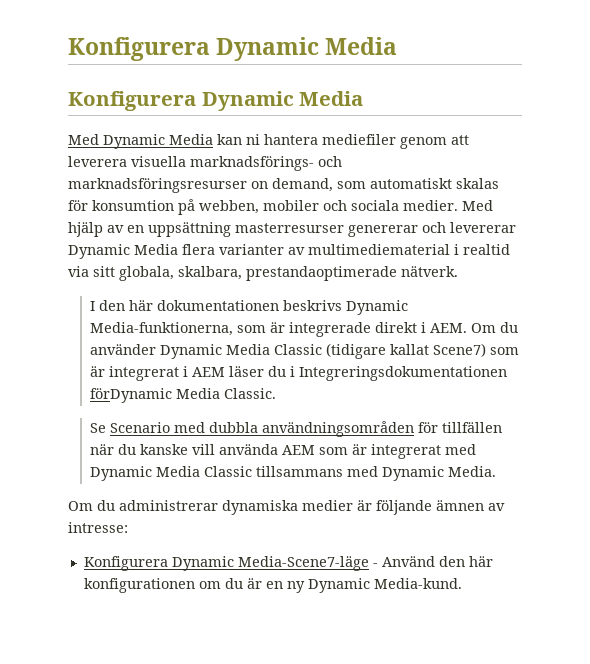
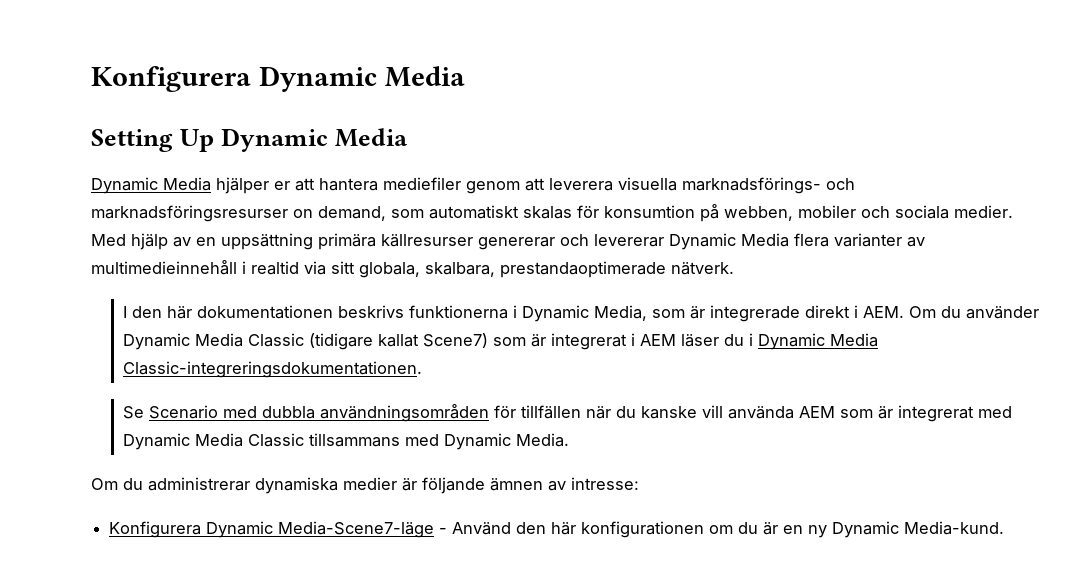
[68,37,398,61] [68,91,364,111] [68,134,260,149] Konfigurera Dynamic Media // Konfigurera Dynamic Media // Med Dynamic Media kan ni -> [91,66,465,92] [91,128,409,152] [91,177,315,194] Konfigurera Dynamic Media // Setting Up Dynamic Media // Dynamic Media hjälper er att
[235,223,344,233] masterresurser -> [318,233,473,250] primära källresurser
[308,244,450,255] multimediematerial -> [91,260,237,275] multimedieinnehåll
[346,300,409,315] [90,322,234,336] Dynamic Media-funktionerna, -> [408,305,647,322] funktionerna i Dynamic Media,
[299,366,508,381] [90,388,277,403] Integreringsdokumentationen förDynamic Media Classic. -> [757,333,878,350] [122,361,422,378] Dynamic Media Classic-integreringsdokumentationen.

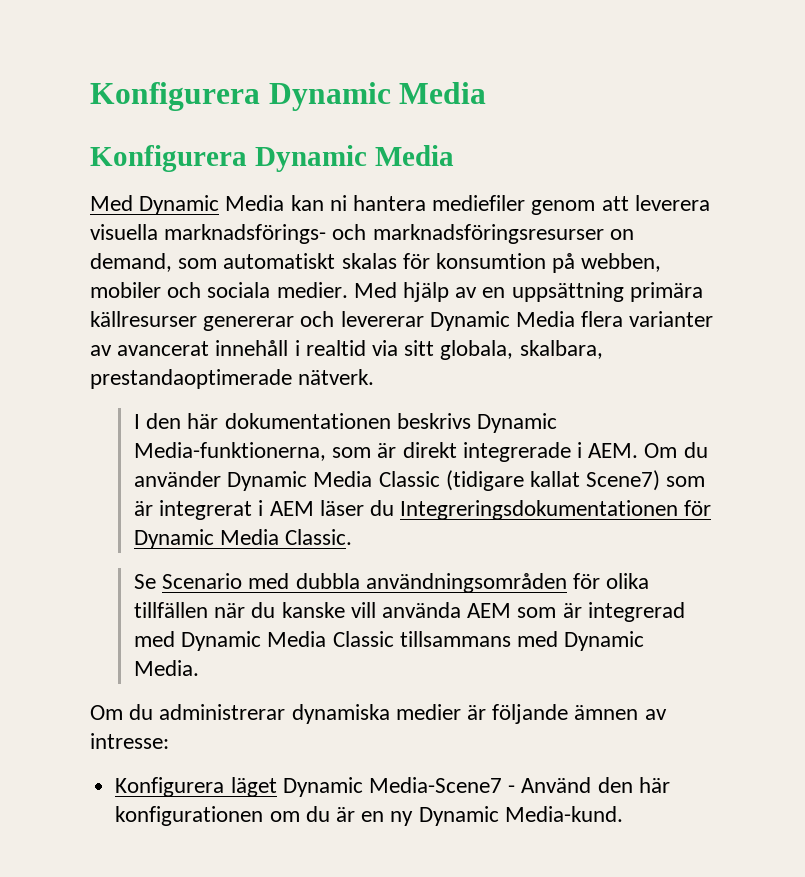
[91,66,465,92] [91,128,409,152] [91,177,315,194] Konfigurera Dynamic Media // Setting Up Dynamic Media // Dynamic Media hjälper er att -> [90,82,487,111] [90,145,454,172] [90,195,347,215] Konfigurera Dynamic Media // Konfigurera Dynamic Media // Med Dynamic Media kan ni
[91,260,237,275] multimedieinnehåll -> [117,340,289,356] avancerat innehåll
[408,305,850,322] funktionerna i Dynamic Media, som är integrerade direkt -> [477,413,558,433] [133,442,571,462] Dynamic Media-funktionerna, som är direkt integrerade
[748,333,878,350] [122,361,422,378] i Dynamic Media Classic-integreringsdokumentationen. -> [400,500,712,520] [133,529,353,549] Integreringsdokumentationen för Dynamic Media Classic.
(516, 411) none -> [606,573,650,589] olika
[897,405,974,422] integrerat -> [587,602,685,622] integrerad
[206,521,435,538] Dynamic Media-Scene7-läge -> [230,777,502,797] läget Dynamic Media-Scene7

